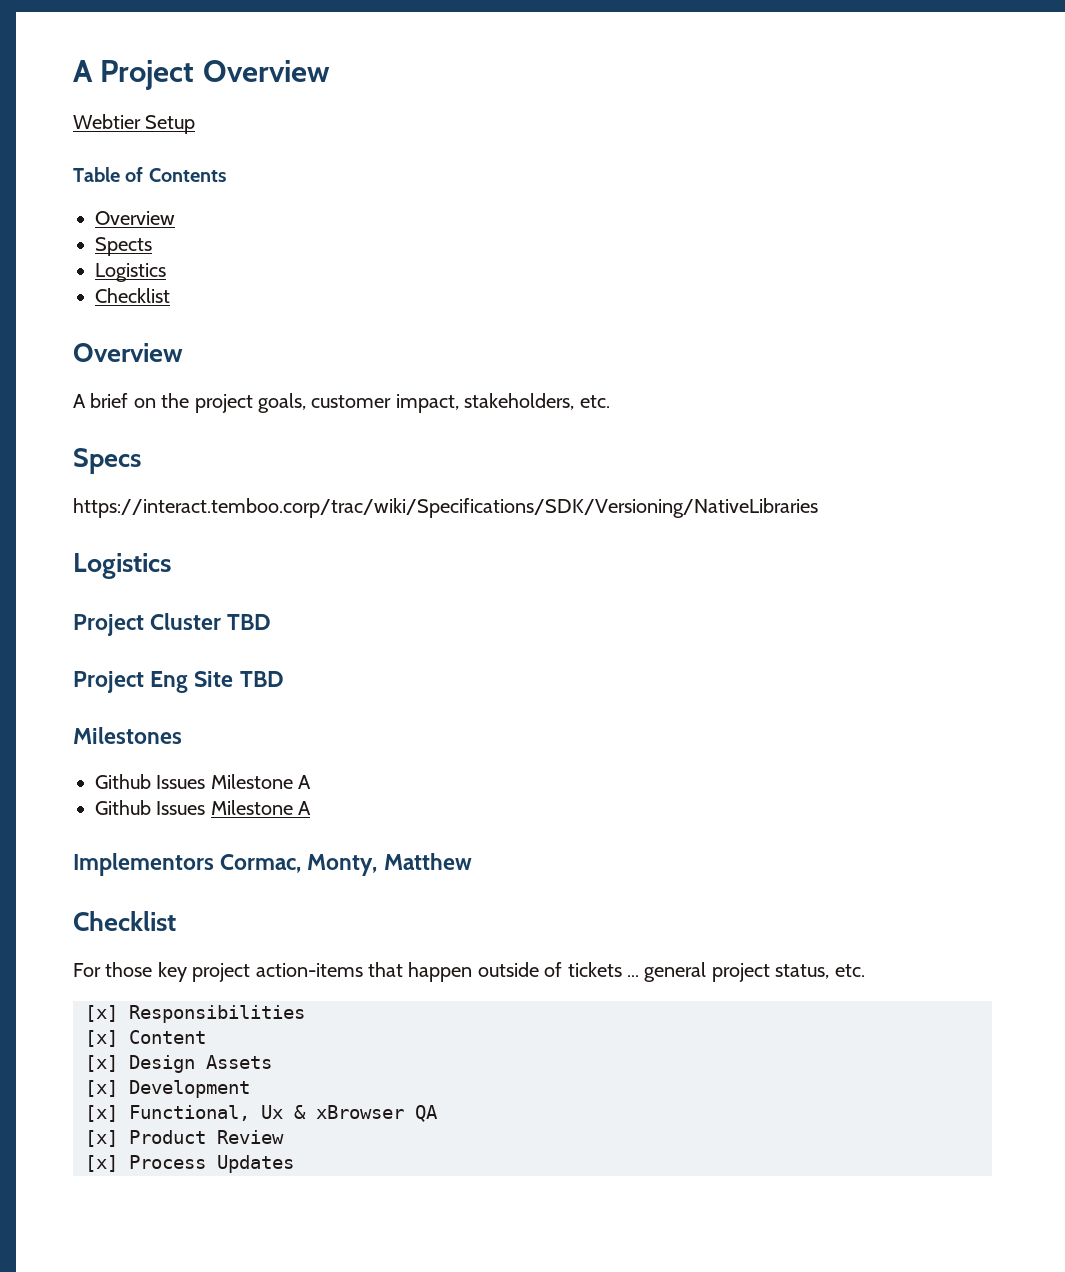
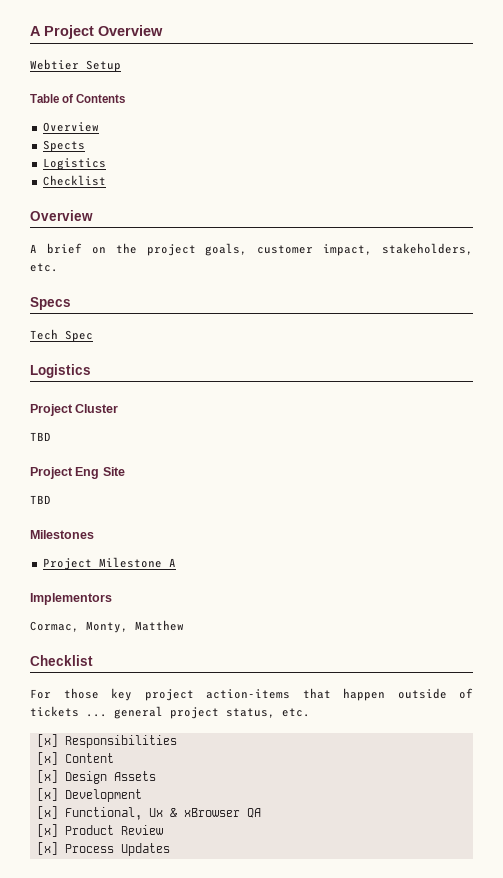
[73,498,818,518] https://interact.temboo.corp/trac/wiki/Specifications/SDK/Versioning/NativeLibraries -> [30,329,93,342] Tech Spec
(222, 621) none -> (119, 408) //
(234, 679) none -> (125, 471) //
[95,774,312,789] [95,800,206,815] Github Issues Milestone A // Github Issues -> [42,558,92,570] Project
(214, 864) none -> (112, 599) //

